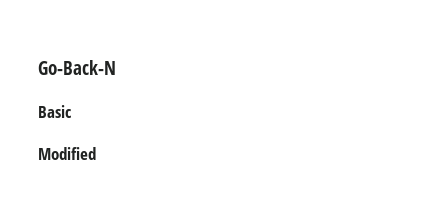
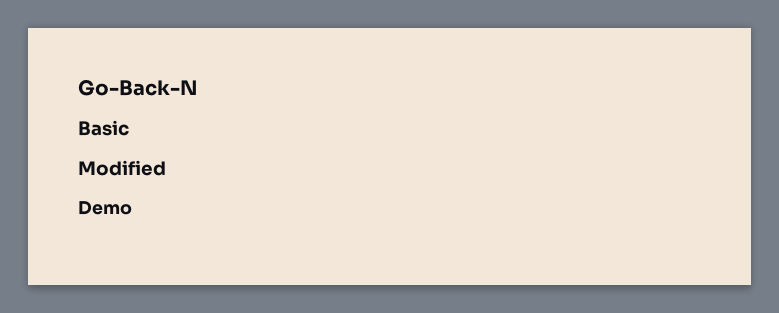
(96, 153) none -> [78,201,132,215] // Demo

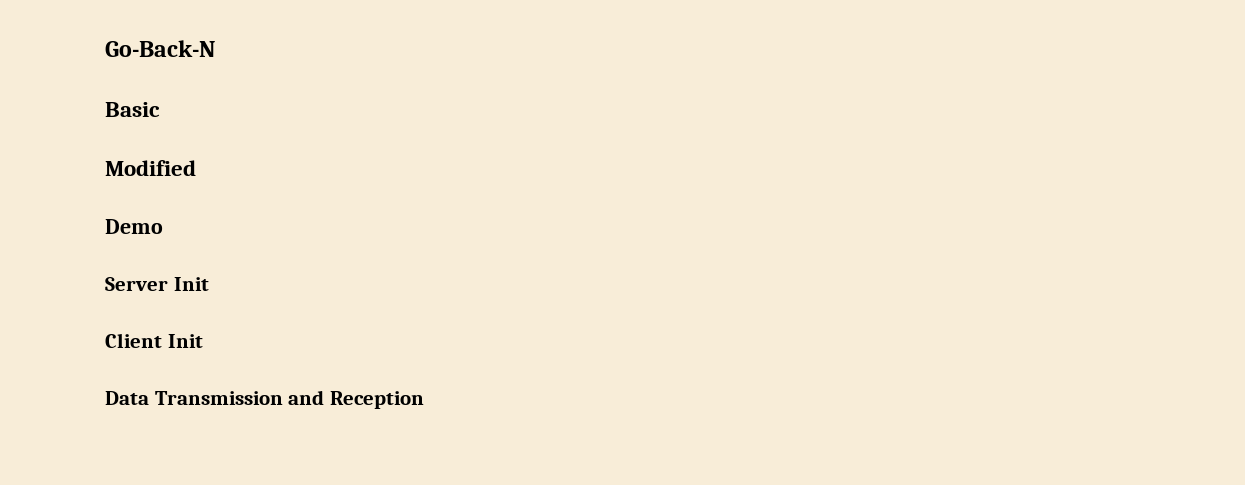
(132, 208) none -> [105,277,209,291] [105,333,203,348] [105,390,424,409] // Server Init // Client Init // Data Transmission and Reception

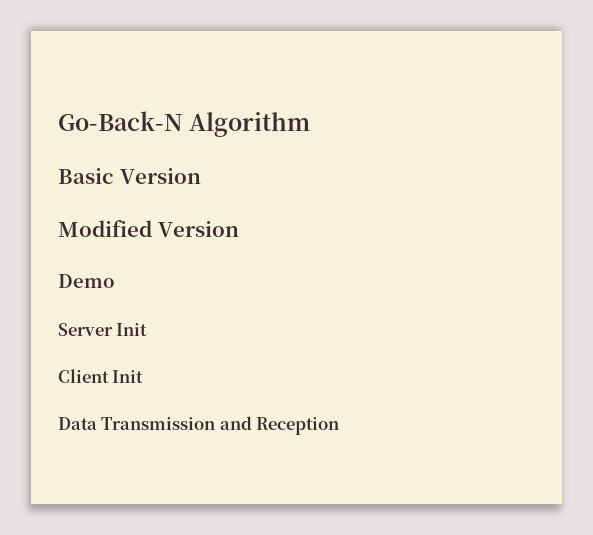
(215, 48) none -> [189,112,311,137] Algorithm
(160, 109) none -> [119,168,201,184] Version
(196, 168) none -> [157,221,239,237] Version

